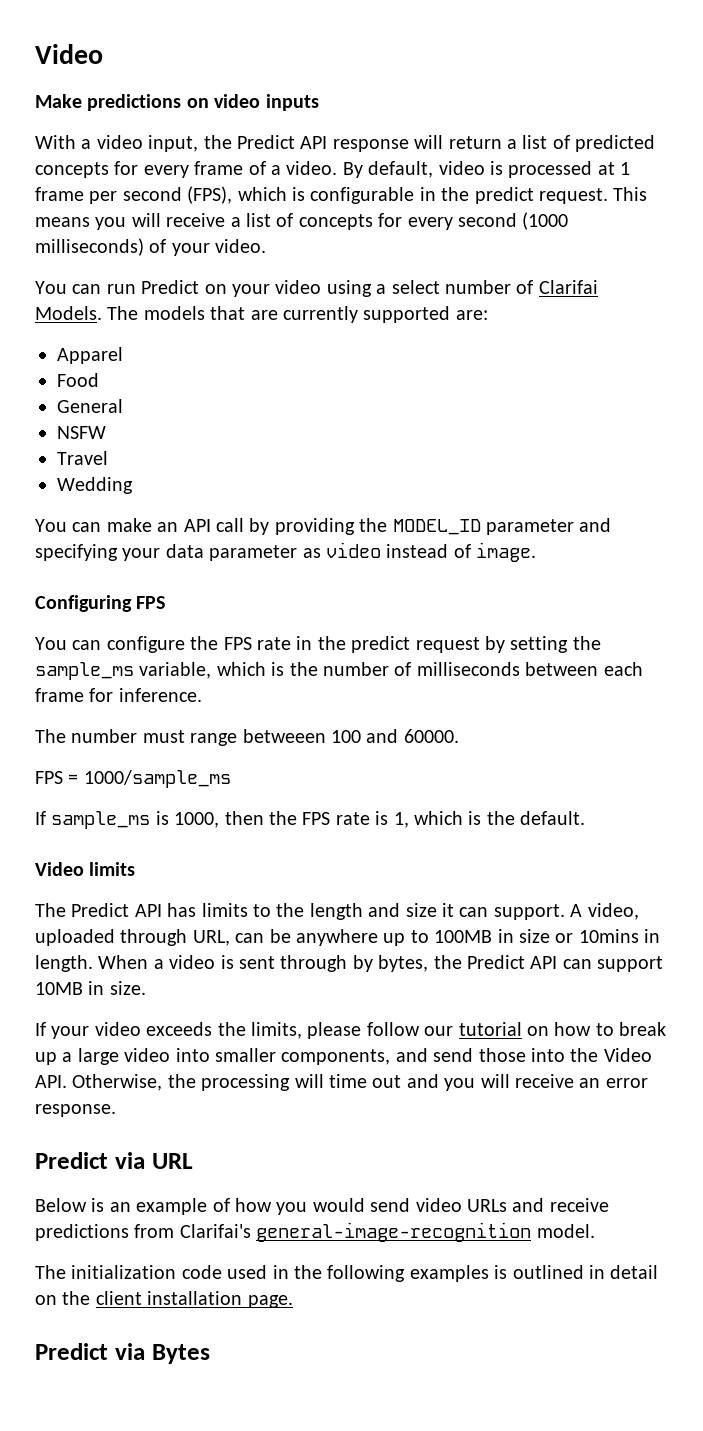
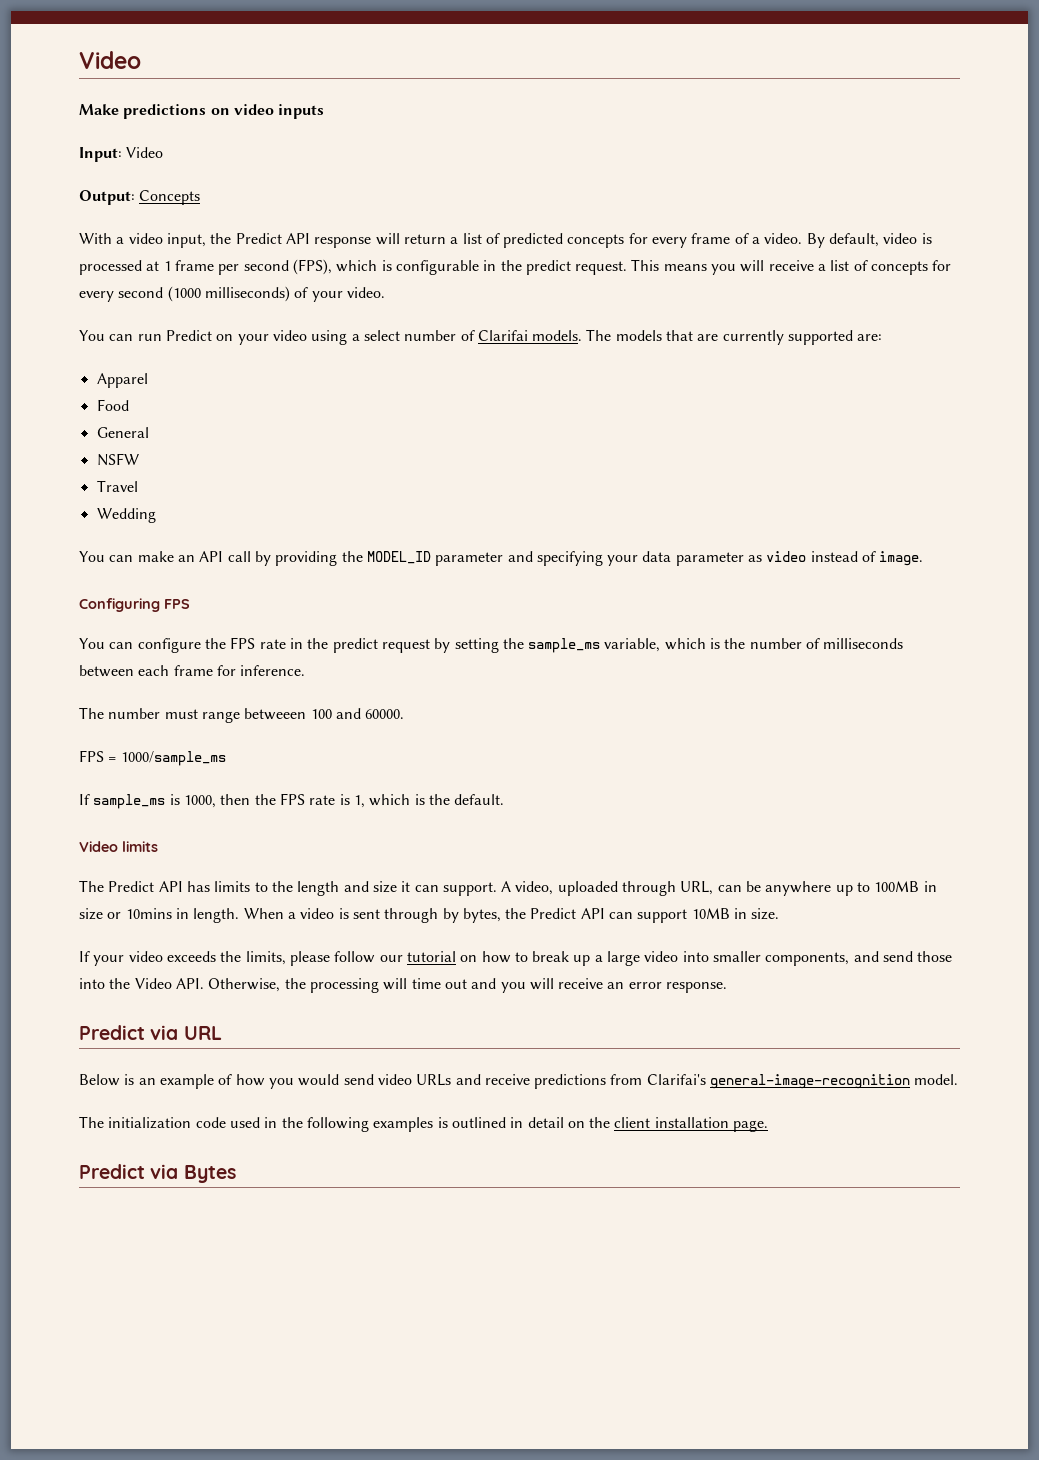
(319, 102) none -> [79,147,164,162] [79,190,201,205] // Input: Video // Output: Concepts
[35,306,102,320] Models. -> [532,330,583,341] models.

